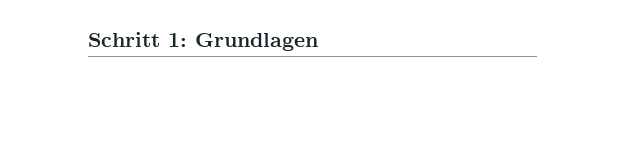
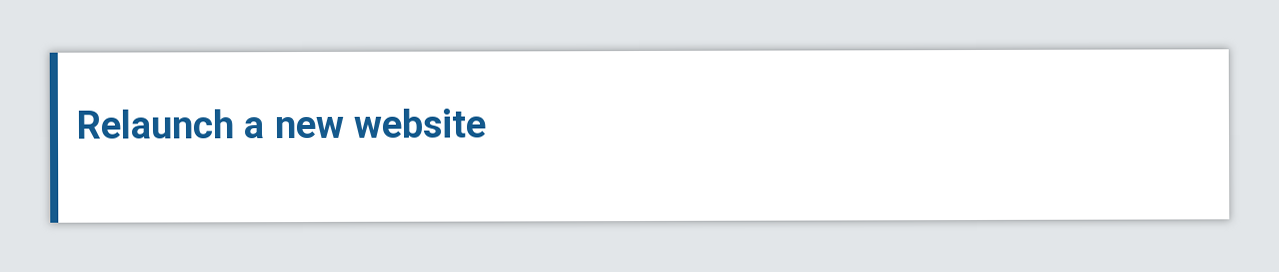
[88,32,318,51] Schritt 1: Grundlagen -> [76,108,487,139] Relaunch a new website

